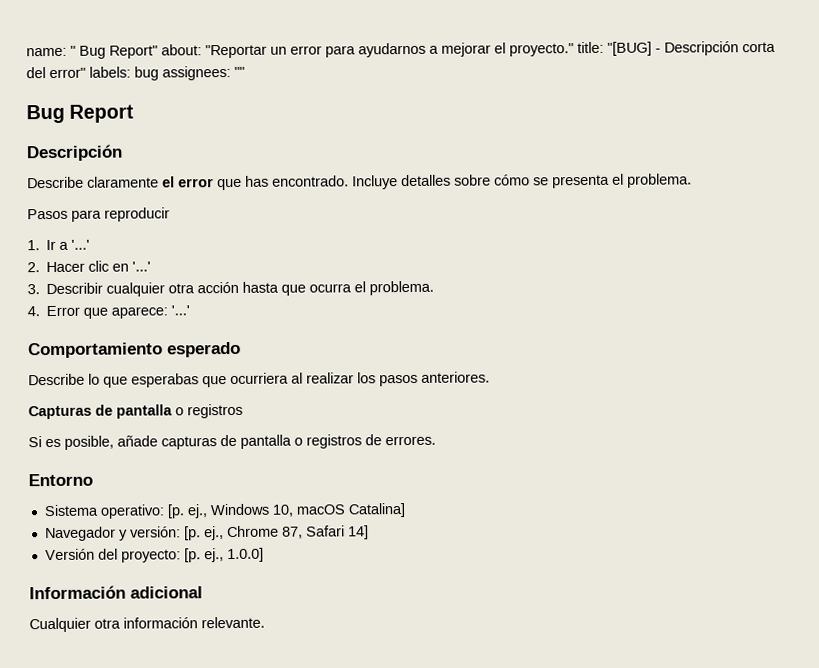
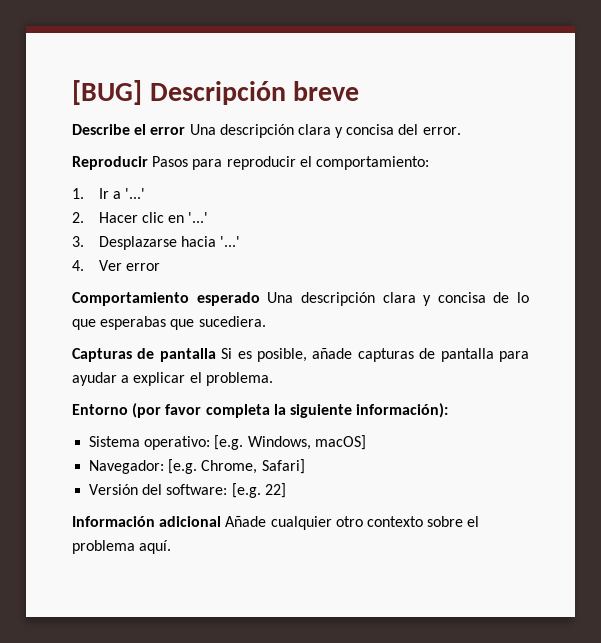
[26,41,776,59] [26,65,245,81] [26,104,135,124] [26,144,123,162] [27,176,159,189] name: " Bug Report" about: "Reportar un error para ayudarnos a mejorar el proyecto." title: "[BUG] - Descripción corta del error" labels: bug assignees: "" // Bug Report // Descripción // Describe claramente -> [72,80,360,105] [72,124,130,135] [BUG] Descripción breve // Describe
[217,173,692,191] que has encontrado. Incluye detalles sobre cómo se presenta el problema. // -> [189,124,461,138] [72,156,148,170] Una descripción clara y concisa del error. // Reproducir
(170, 214) none -> [299,156,429,170] el comportamiento:
[46,280,435,297] [27,305,191,319] [28,341,241,359] [28,371,490,388] Describir cualquier otra acción hasta que ocurra el problema. // 4. Error que aparece: '...' // Comportamiento esperado // Describe lo que esperabas que ocurriera al realizar los pasos anteriores. -> [98,236,241,250] [72,260,161,271] [72,292,529,306] [72,316,266,330] Desplazarse hacia '...' // 4. Ver error // Comportamiento esperado Una descripción clara y concisa de lo que esperabas que sucediera.
[175,403,243,419] o registros // -> (216, 355) none
[294,434,436,449] [28,473,93,487] [43,503,406,519] [44,525,369,542] [44,547,264,563] [29,585,203,600] [29,616,265,633] o registros de errores. // Entorno // Sistema operativo: [p. ej., Windows 10, macOS Catalina] // Navegador y versión: [p. ej., Chrome 87, Safari 14] // Versión del proyecto: [p. ej., 1.0.0] // Información adicional // Cualquier otra información relevante. -> [498,351,529,362] [72,372,273,386] [72,403,449,418] [89,435,366,450] [89,459,305,474] [89,483,286,498] [72,516,480,530] [72,540,172,554] para ayudar a explicar el problema. // Entorno (por favor completa la siguiente información): // Sistema operativo: [e.g. Windows, macOS] // Navegador: [e.g. Chrome, Safari] // Versión del software: [e.g. 22] // Información adicional Añade cualquier otro contexto sobre el problema aquí.

